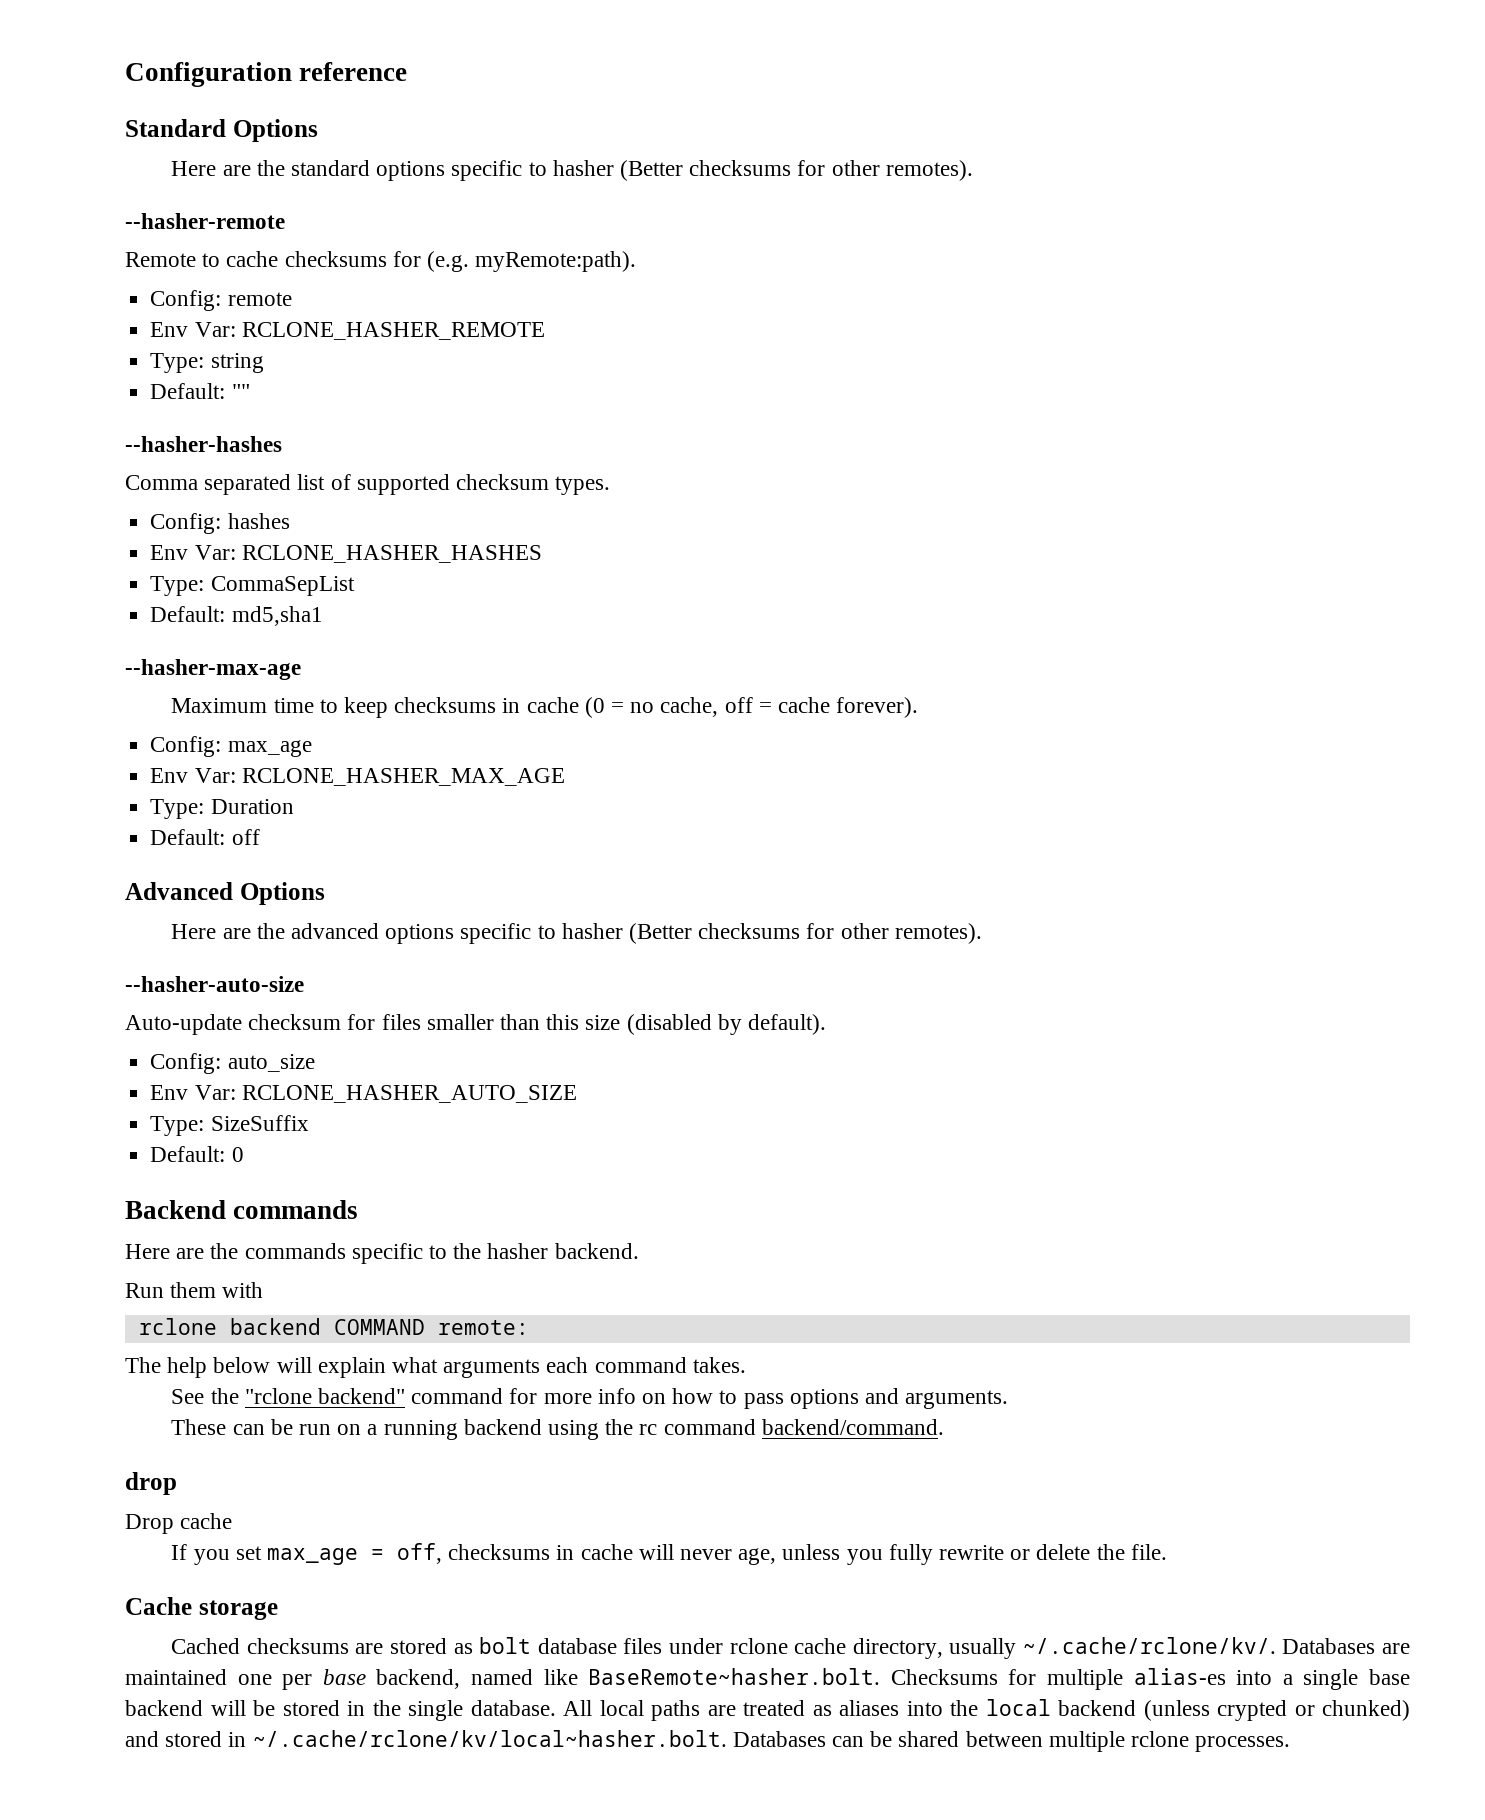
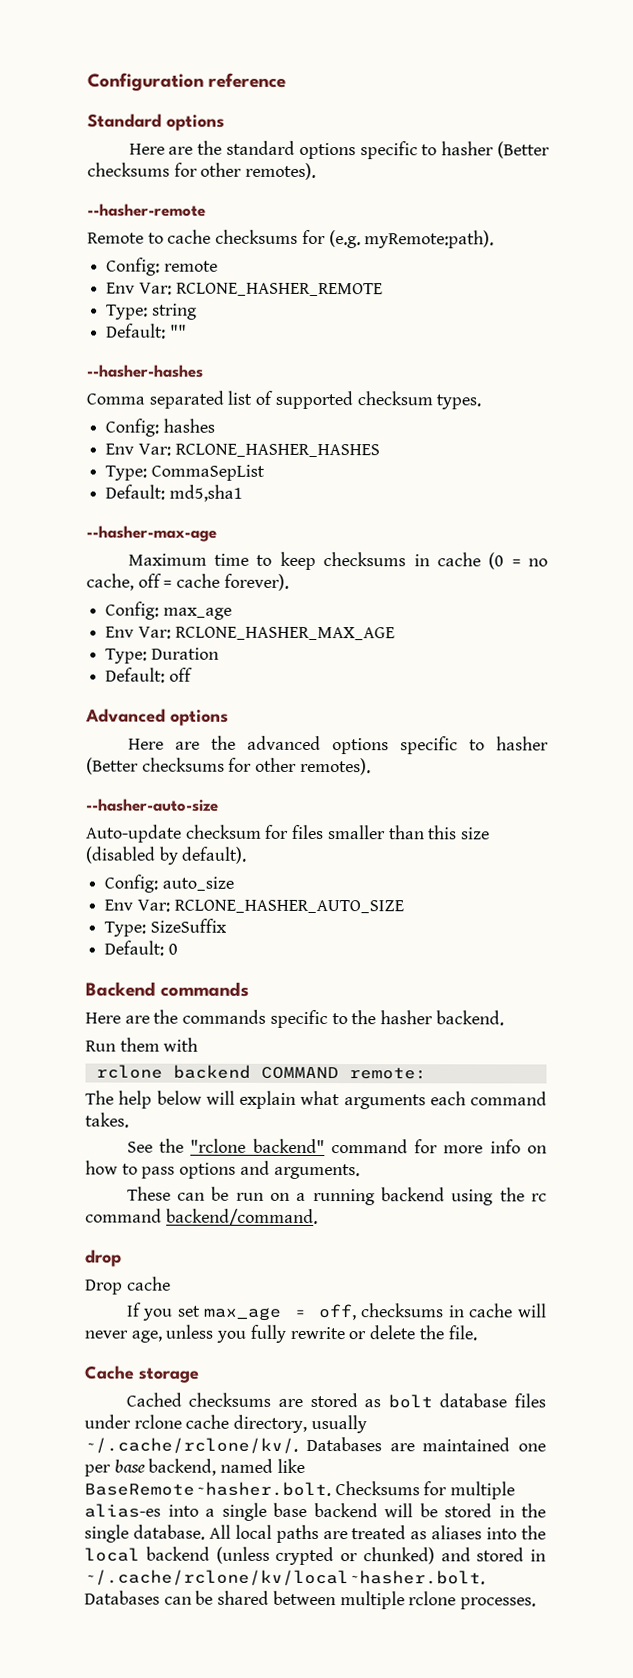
[232,119,318,142] Options -> [166,114,225,131] options
[239,882,325,905] Options -> [170,709,229,726] options

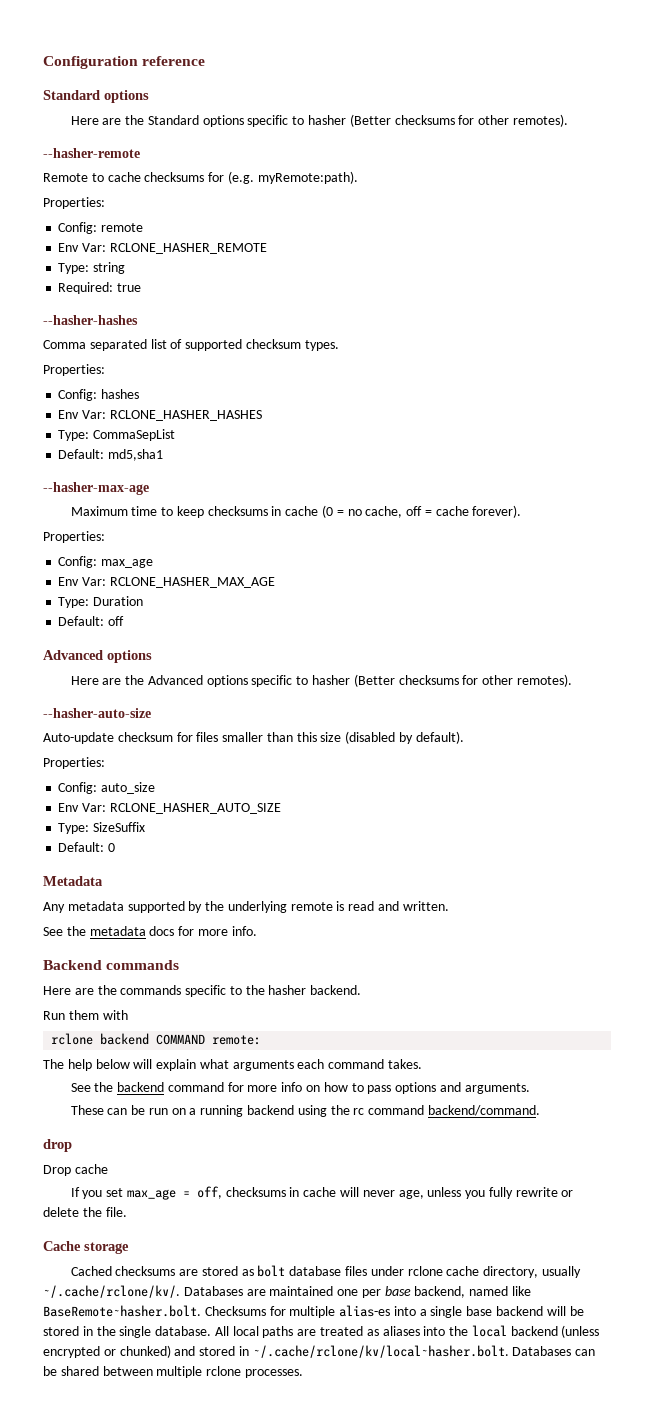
[226,140,296,155] standard -> [147,115,199,125] Standard
(495, 239) none -> [43,197,105,209] // Properties:
[106,323,187,339] Default: "" -> [58,282,142,294] Required: true
(482, 402) none -> [43,364,105,376] // Properties:
(289, 582) none -> [43,531,105,543] // Properties:
[246,735,321,751] advanced -> [147,675,203,685] Advanced
(247, 855) none -> [43,757,105,769] // Properties:
(178, 949) none -> [43,876,103,886] [43,901,449,913] [43,926,257,936] // Metadata // Any metadata supported by the underlying remote is read and written. // See the metadata docs for more info.
[190,1138,325,1154] "rclone backend" -> [117,1082,165,1092] backend
[275,1546,335,1566] crypted -> [43,1346,100,1358] encrypted

